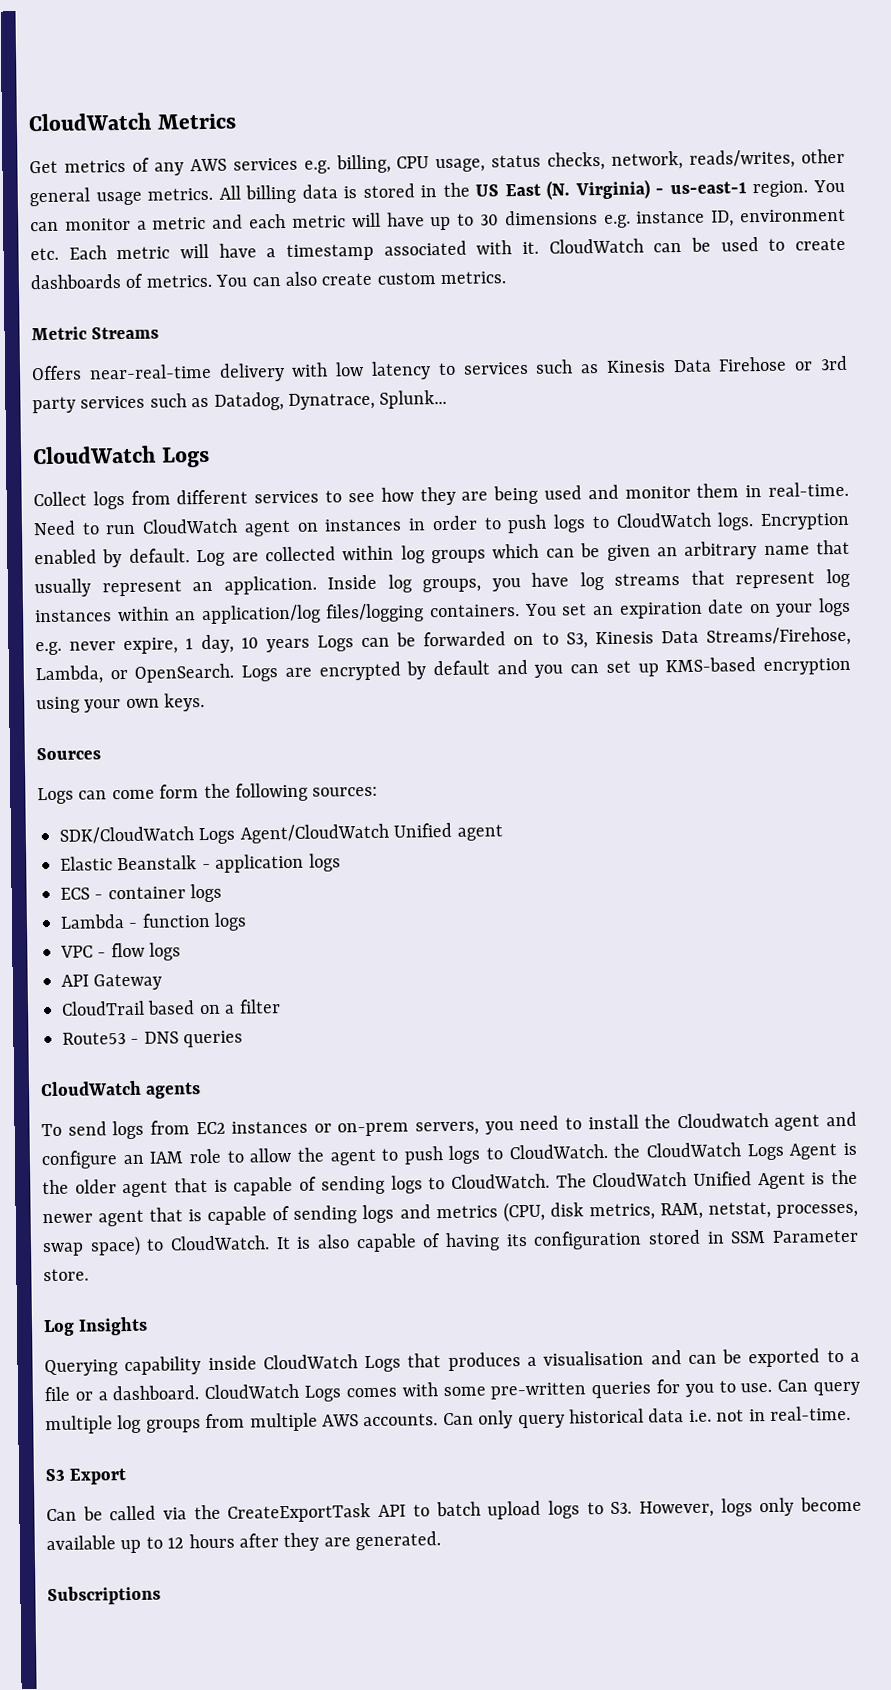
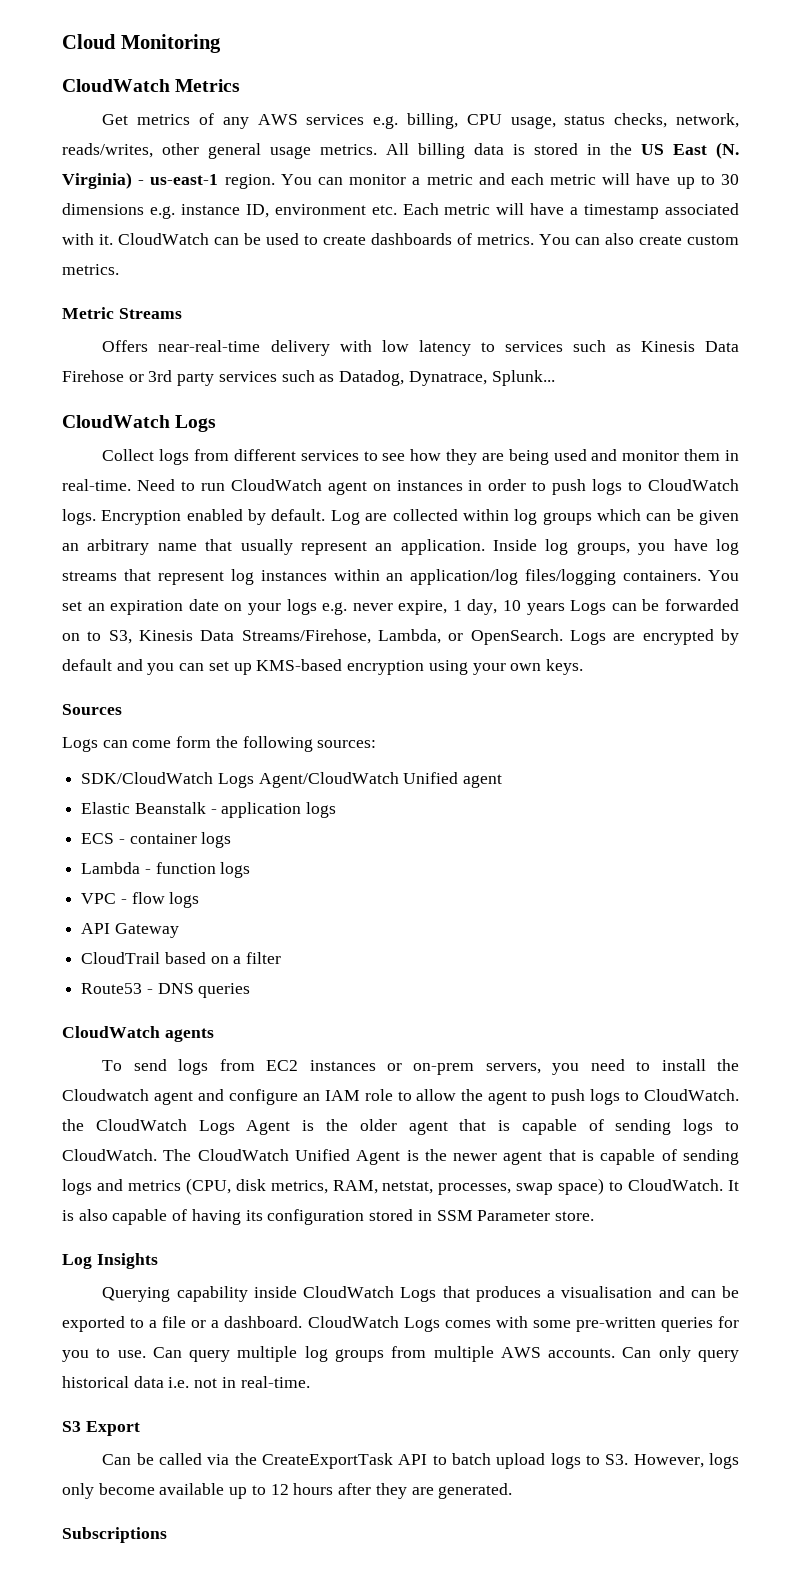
(28, 122) none -> [62,34,221,53] Cloud Monitoring //

